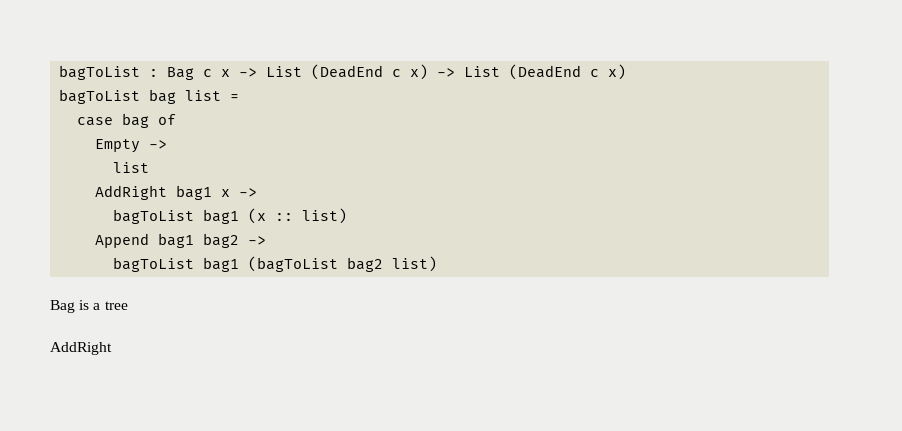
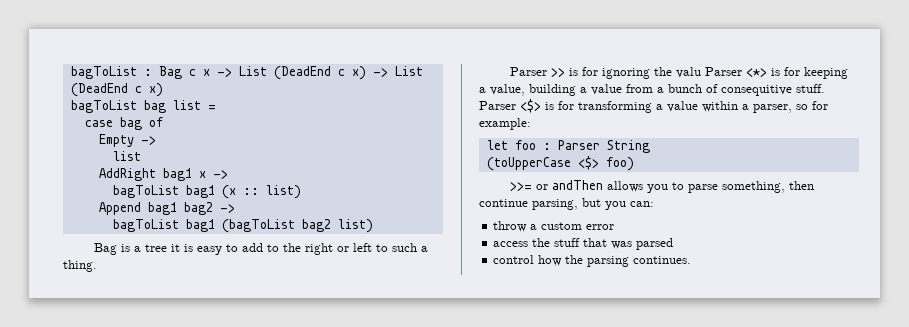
[50,342,112,355] // AddRight -> [171,243,429,255] [63,260,97,272] [510,67,849,79] [479,84,825,96] [479,99,828,113] [479,118,531,130] [486,140,650,153] [486,156,634,171] [510,180,815,193] [479,198,654,210] [493,221,615,232] [493,238,674,250] [493,255,692,267] it is easy to add to the right or left to such a thing. // Parser >> is for ignoring the valu Parser <*> is for keeping a value, building a value from a bunch of consequitive stuff. Parser <$> is for transforming a value within a parser, so for example: // let foo : Parser String // (toUpperCase <$> foo) // >>= or andThen allows you to parse something, then continue parsing, but you can: // throw a custom error // access the stuff that was parsed // control how the parsing continues.

